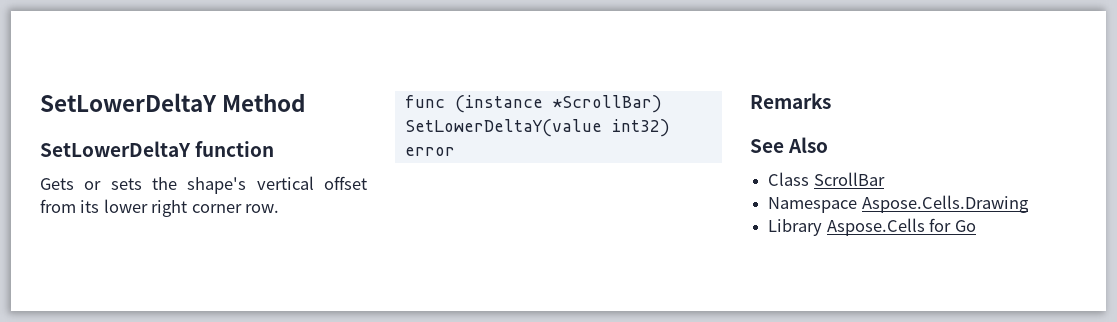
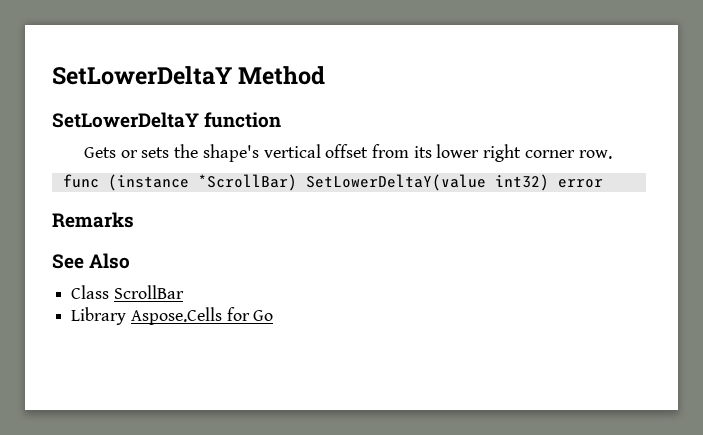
[768,195,1029,213] // Namespace Aspose.Cells.Drawing -> (184, 292) none

